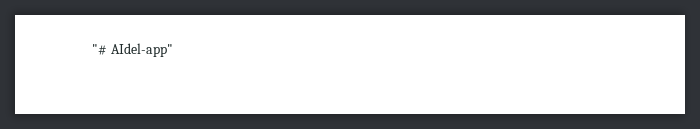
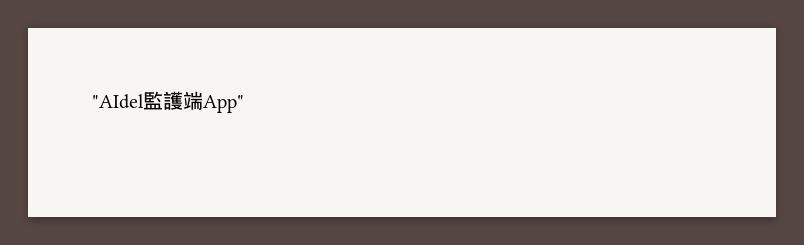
[92,43,173,57] "# AIdel-app" -> [92,91,244,113] "AIdel監護端App"

